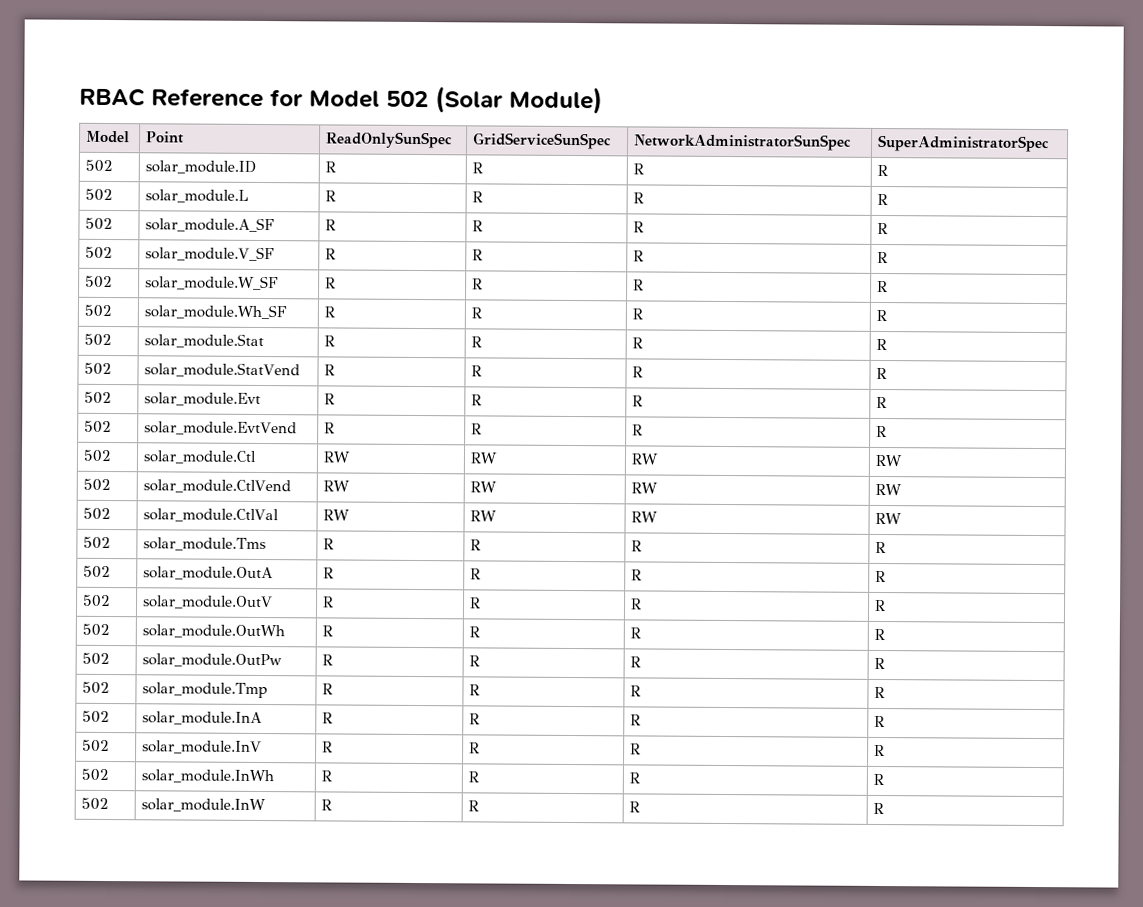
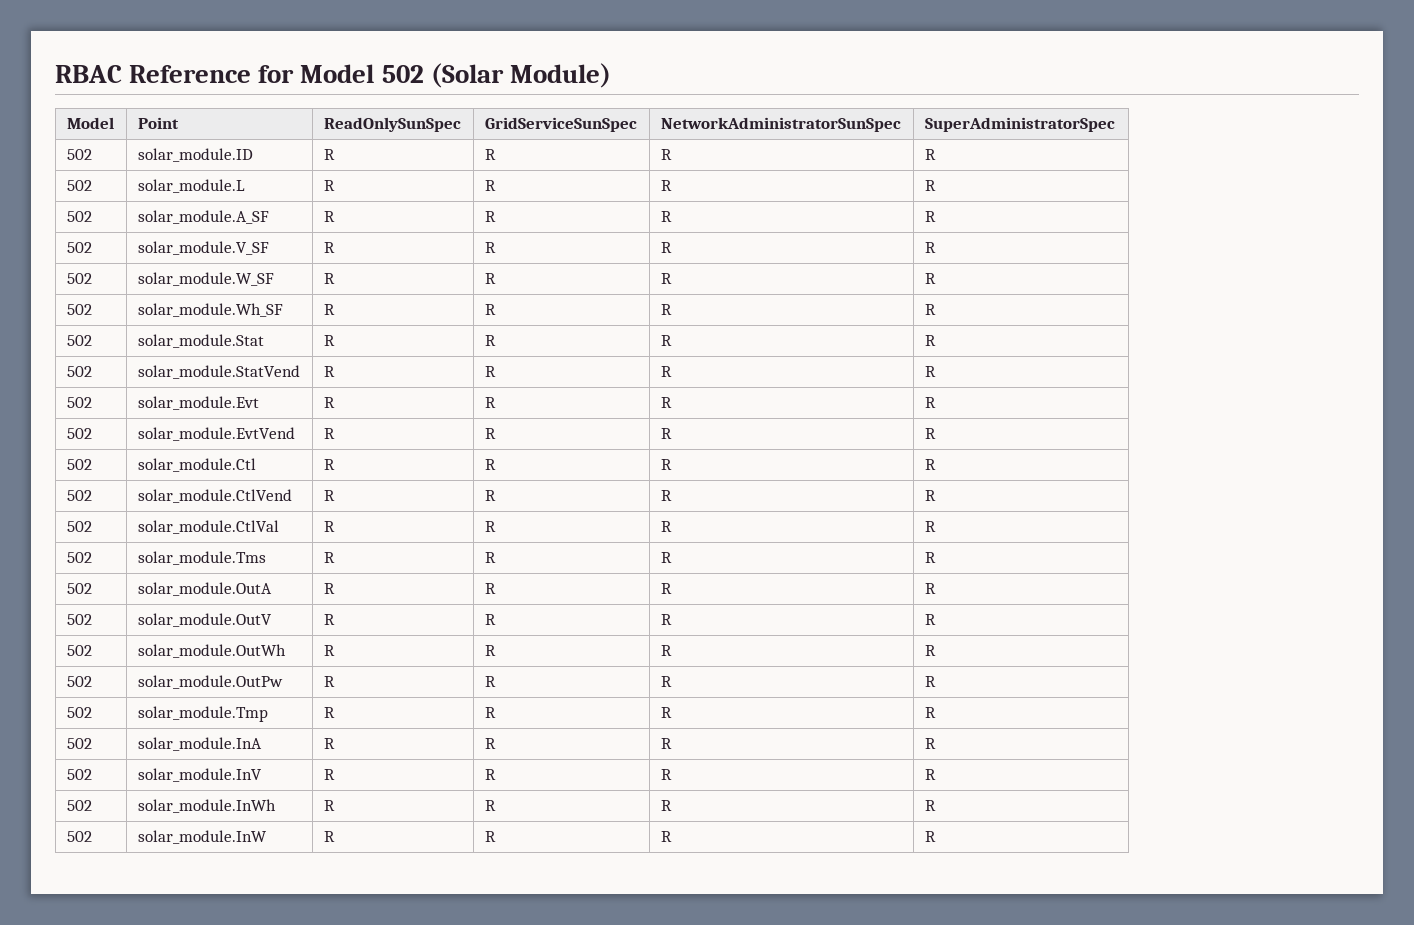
[322,451,351,463] [469,452,498,464] [630,453,659,465] [874,454,902,467] [82,478,111,492] [142,479,291,494] [322,480,350,492] [469,481,497,493] [630,482,658,494] [874,483,902,496] [82,507,111,521] [142,508,279,523] [322,509,350,521] [469,510,497,522] [630,511,658,523] [874,512,902,525] RW | RW | RW | RW // 502 | solar_module.CtlVend | RW | RW | RW | RW // 502 | solar_module.CtlVal | RW | RW | RW | RW -> [323,459,335,470] [484,459,496,470] [660,459,672,470] [924,459,936,470] [66,490,92,501] [137,489,292,503] [323,490,335,501] [484,490,496,501] [660,490,672,501] [924,490,936,501] [66,521,92,532] [137,520,279,534] [323,521,335,532] [484,521,496,532] [660,521,672,532] [924,521,936,532] R | R | R | R // 502 | solar_module.CtlVend | R | R | R | R // 502 | solar_module.CtlVal | R | R | R | R

